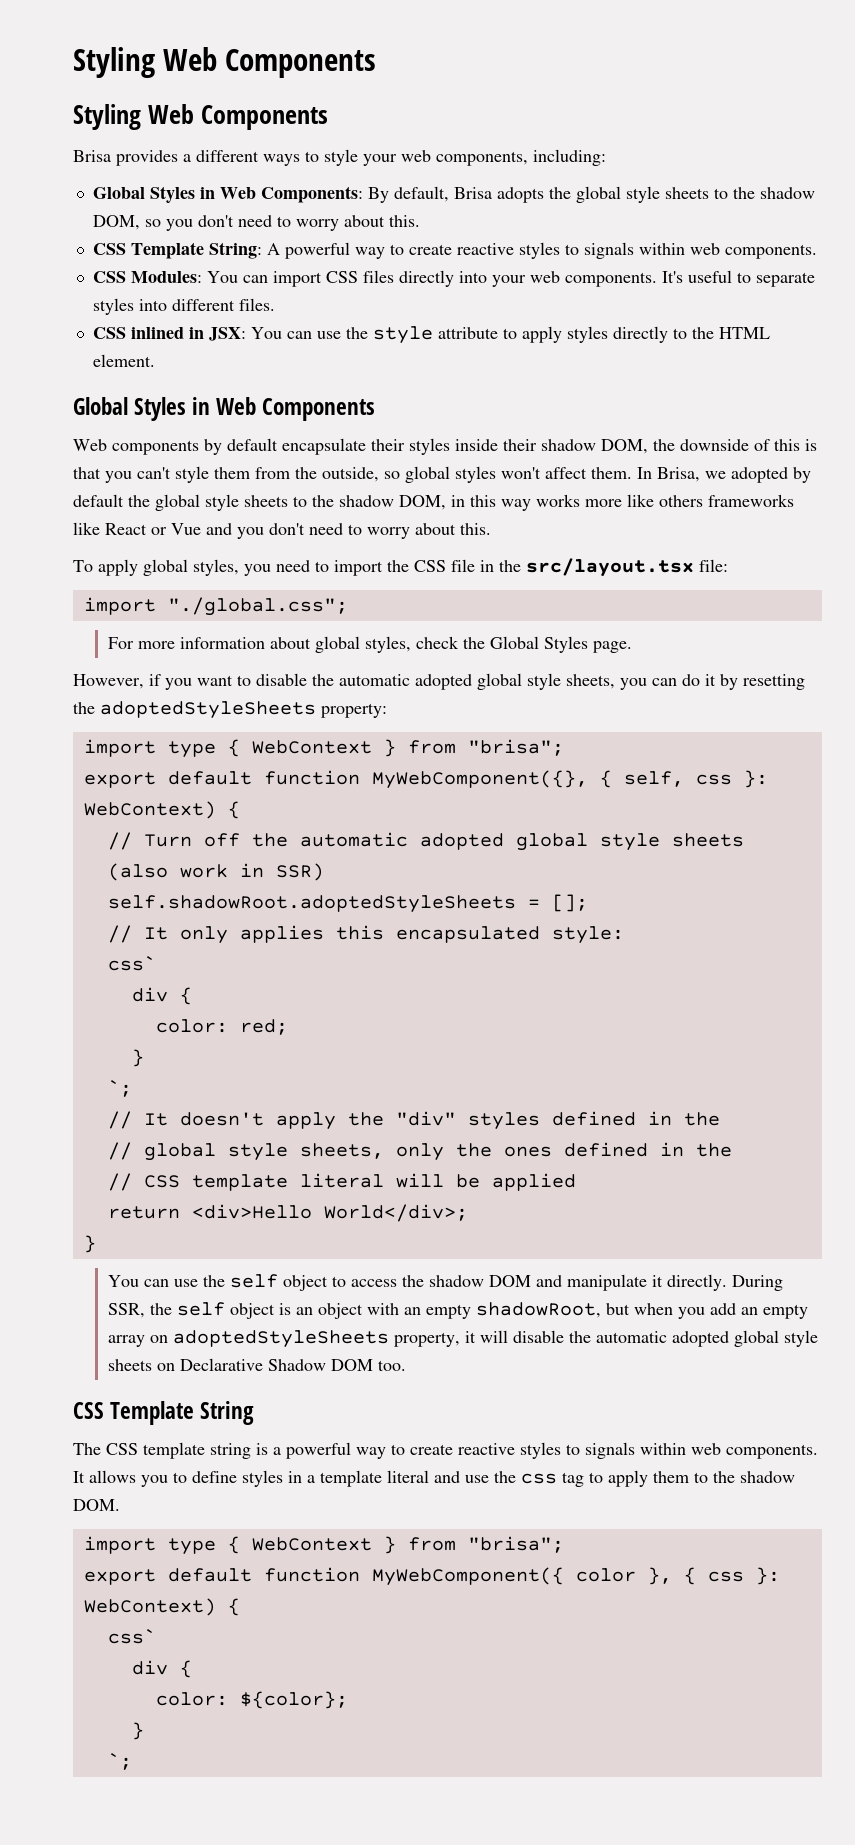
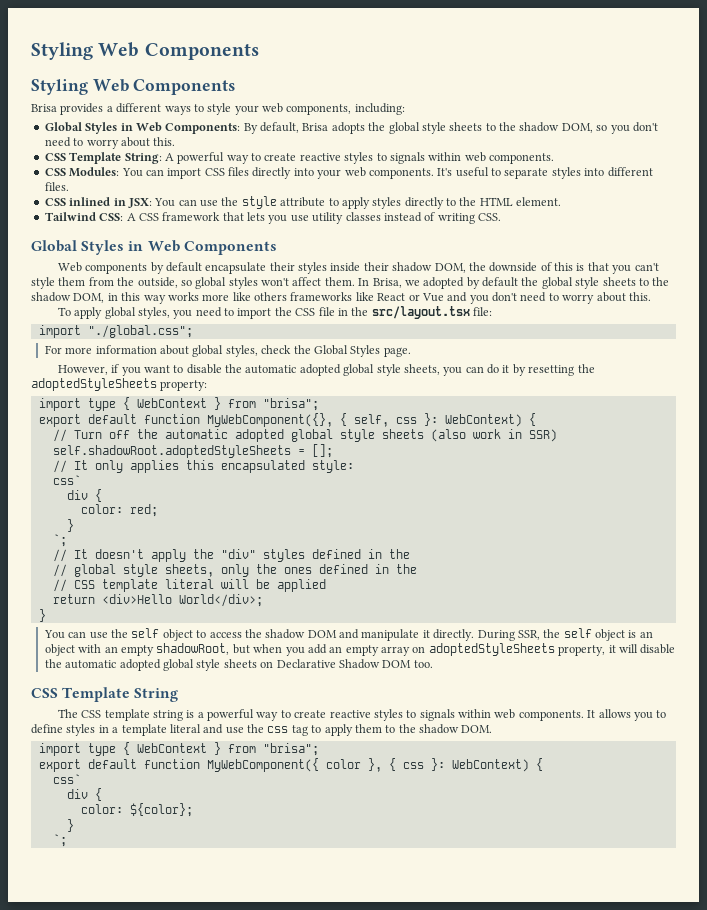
(155, 360) none -> [44,212,501,224] // Tailwind CSS: A CSS framework that lets you use utility classes instead of writing CSS.

